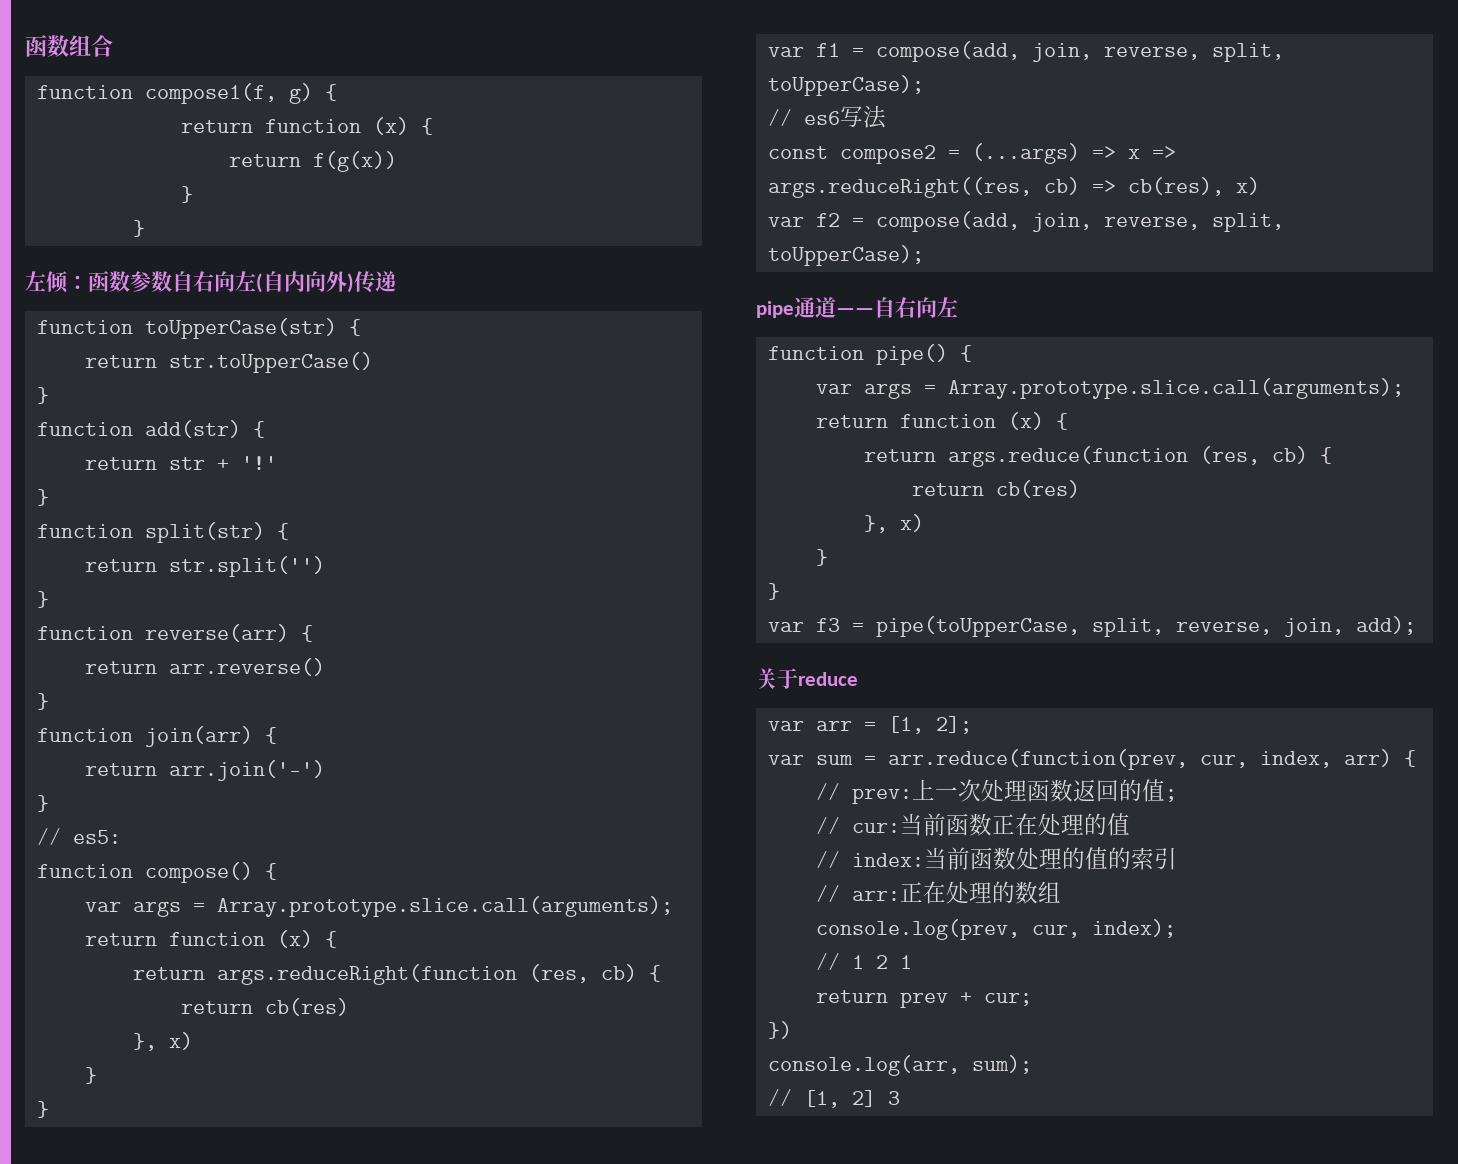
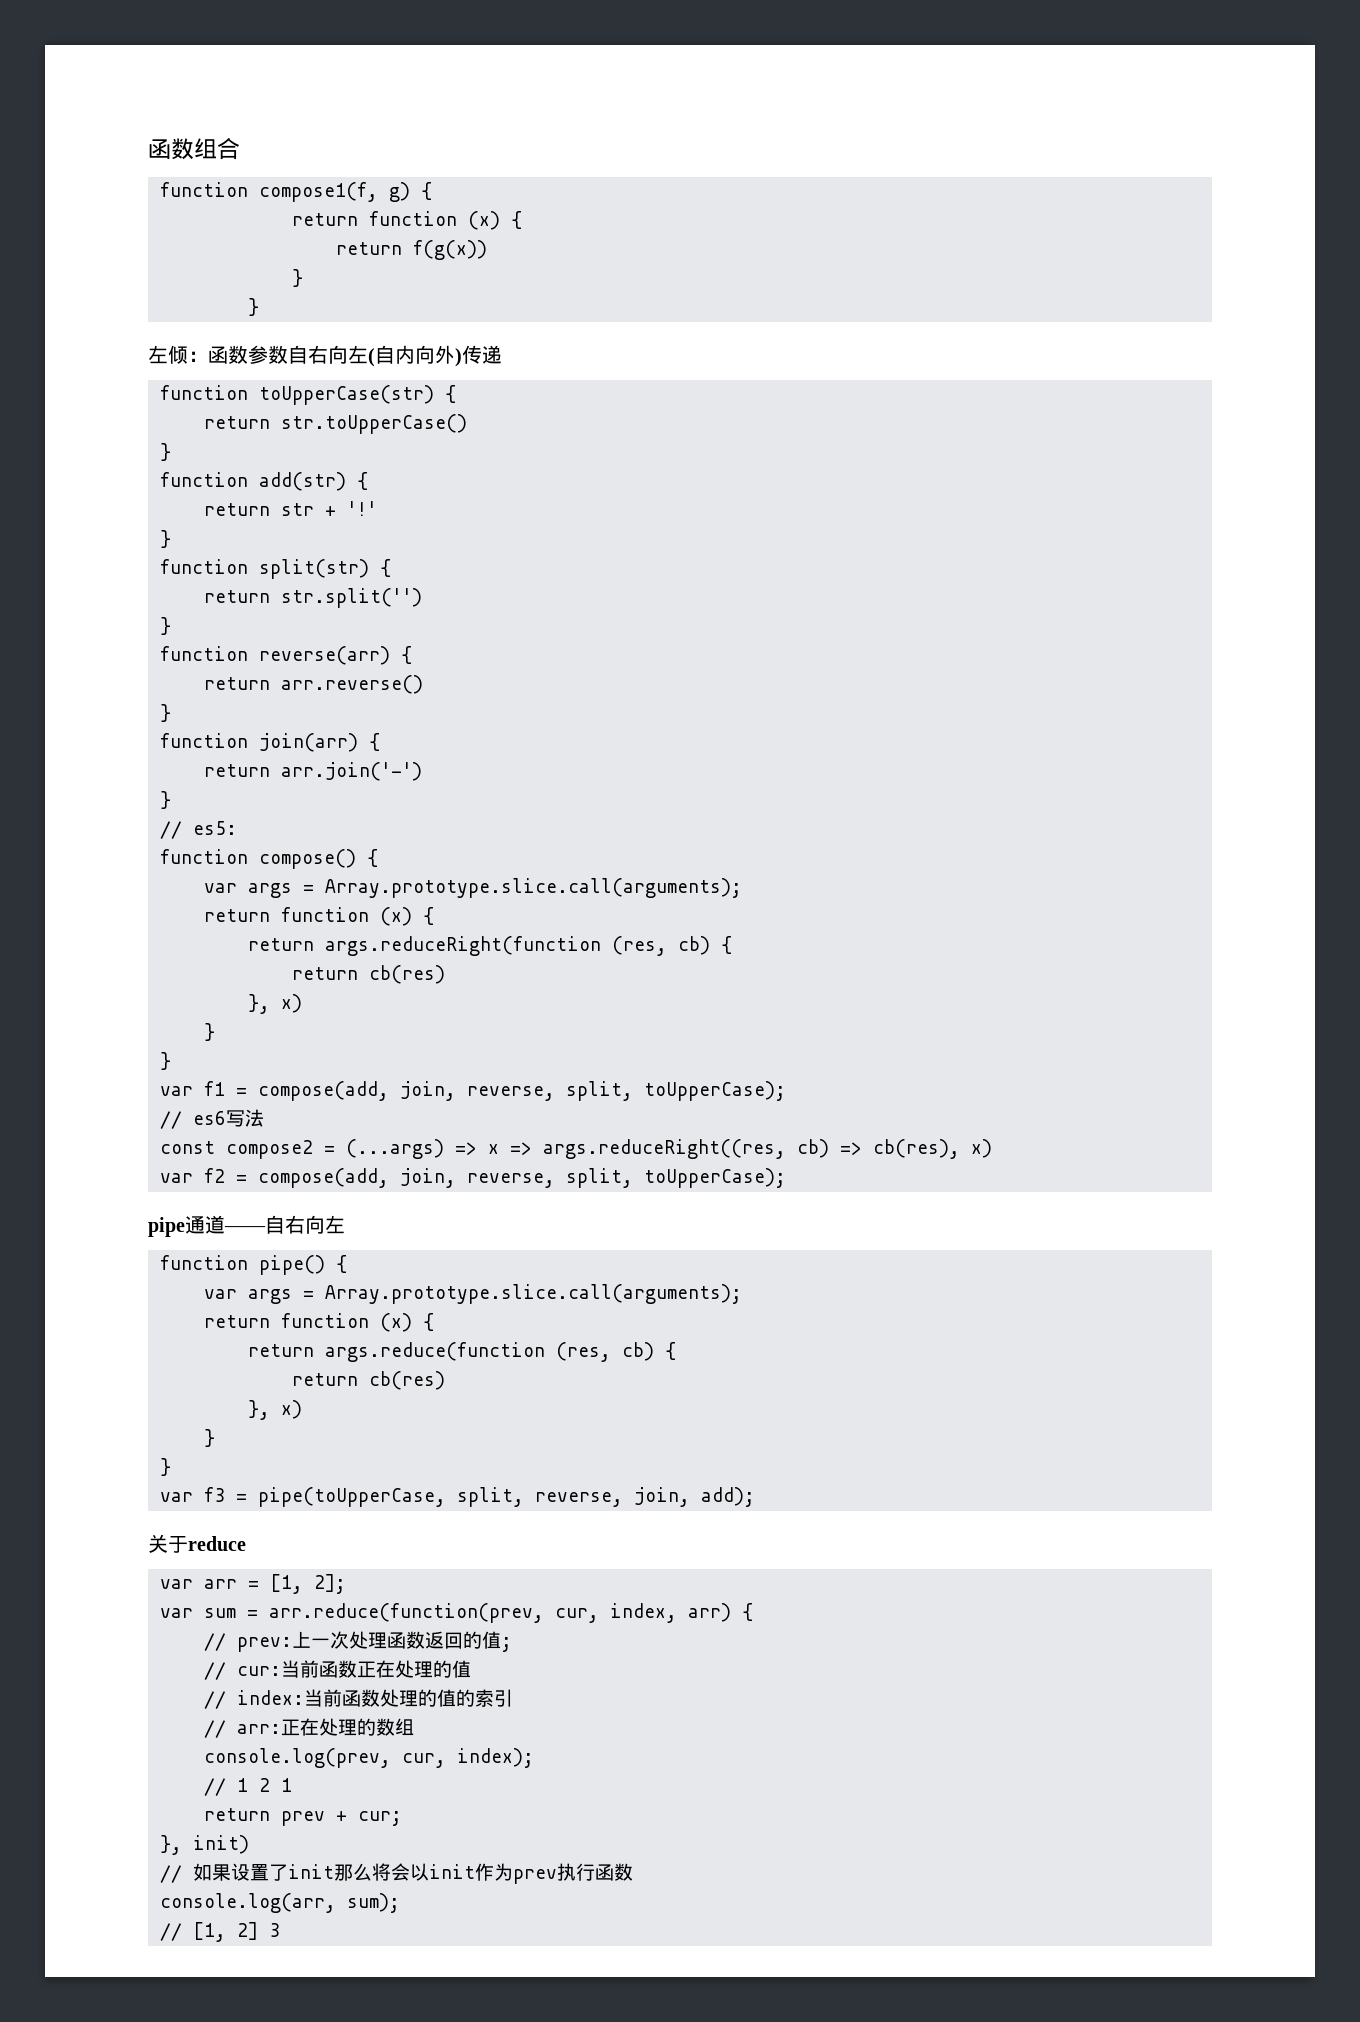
[768,1021,792,1039] }) -> [160,1835,249,1855] [160,1863,633,1884] }, init) // // 如果设置了init那么将会以init作为prev执行函数

